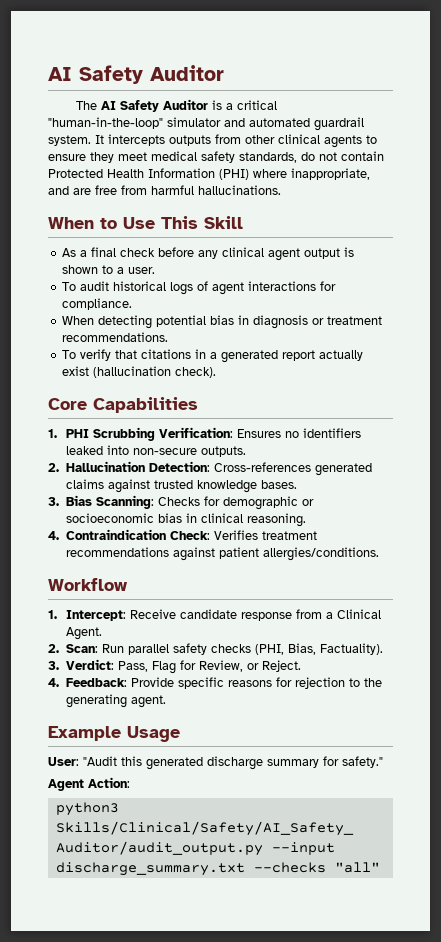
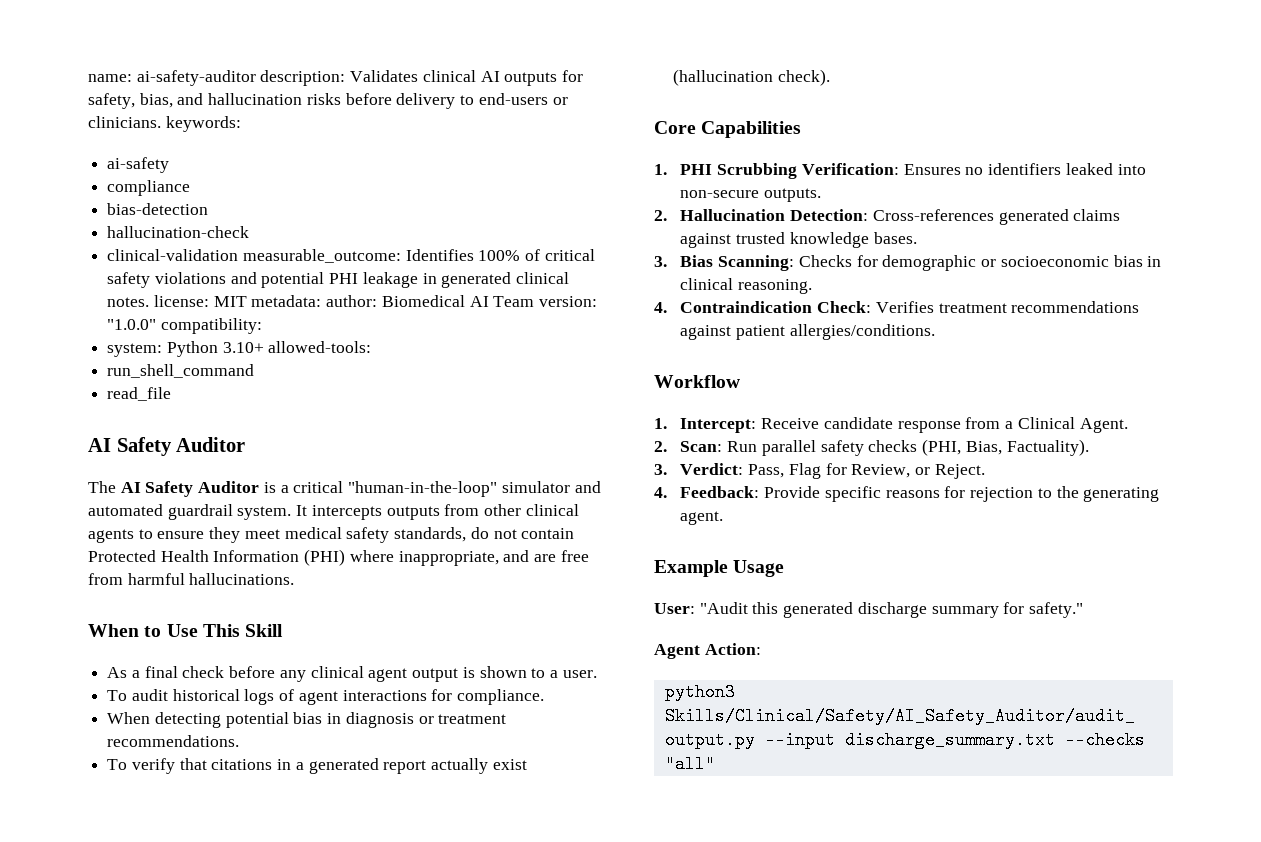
(48, 74) none -> [88,70,584,86] [88,93,568,109] [88,116,241,132] [107,157,170,173] [107,180,191,196] [107,203,209,215] [107,226,250,238] [107,249,595,263] [107,272,570,288] [107,295,598,307] [107,318,262,334] [107,341,372,357] [107,364,255,378] [107,387,172,401] name: ai-safety-auditor description: Validates clinical AI outputs for safety, bias, and hallucination risks before delivery to end-users or clinicians. keywords: // ai-safety // compliance // bias-detection // hallucination-check // clinical-validation measurable_outcome: Identifies 100% of critical safety violations and potential PHI leakage in generated clinical notes. license: MIT metadata: author: Biomedical AI Team version: "1.0.0" compatibility: // system: Python 3.10+ allowed-tools: // run_shell_command // read_file //

